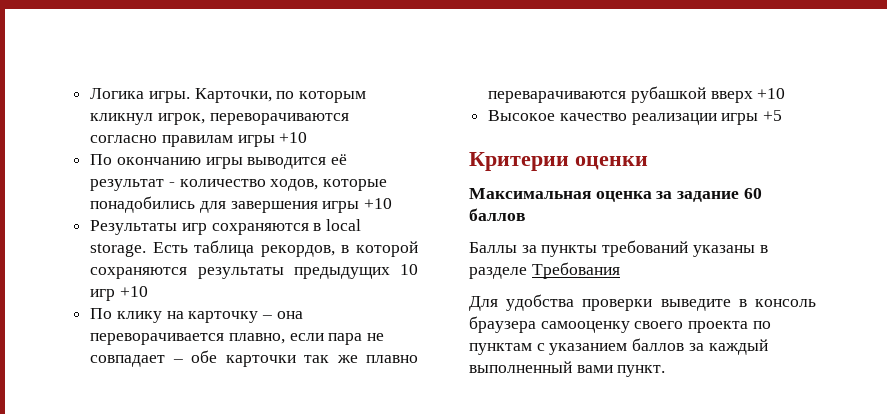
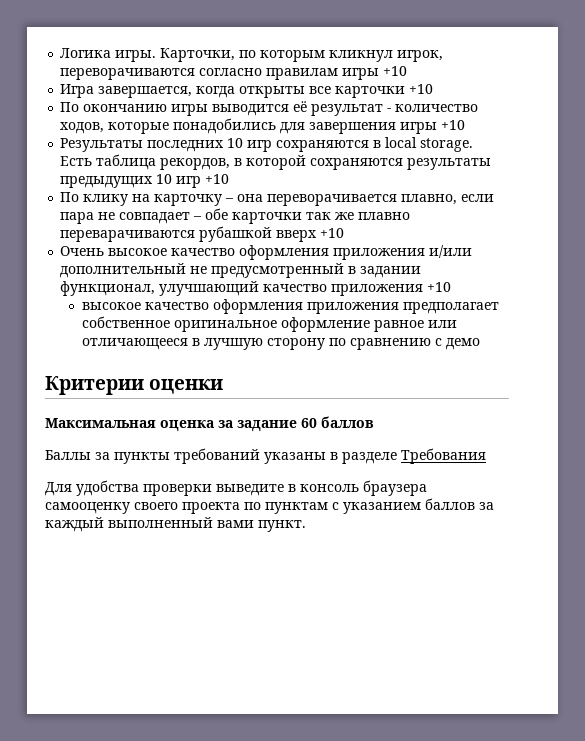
(308, 137) none -> [60,84,434,98] // Игра завершается, когда открыты все карточки +10
(178, 227) none -> [147,138,244,152] последних 10
[488,110,783,125] Высокое качество реализации игры +5 -> [60,245,473,260] [60,263,422,278] [60,281,452,296] [81,299,499,314] [81,316,457,332] [81,338,480,350] Очень высокое качество оформления приложения и/или дополнительный не предусмотренный в задании функционал, улучшающий качество приложения +10 // высокое качество оформления приложения предполагает собственное оригинальное оформление равное или отличающееся в лучшую сторону по сравнению с демо

